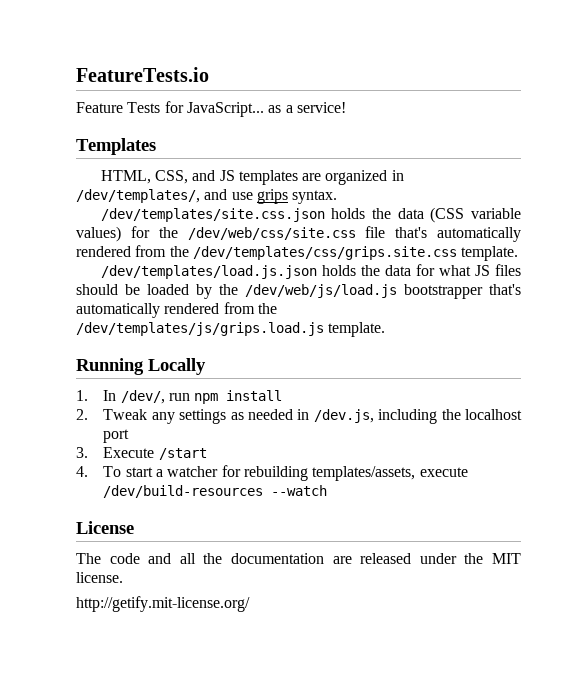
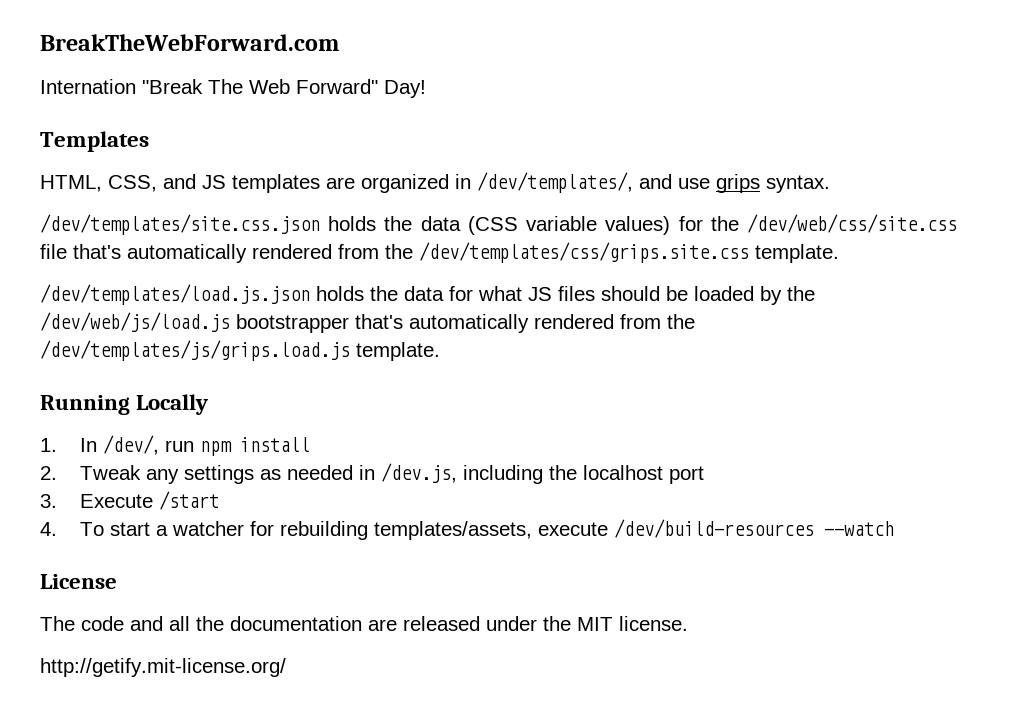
[76,67,209,82] [76,101,346,117] FeatureTests.io // Feature Tests for JavaScript... as a service! -> [40,34,339,51] [40,79,426,98] BreakTheWebForward.com // Internation "Break The Web Forward" Day!

